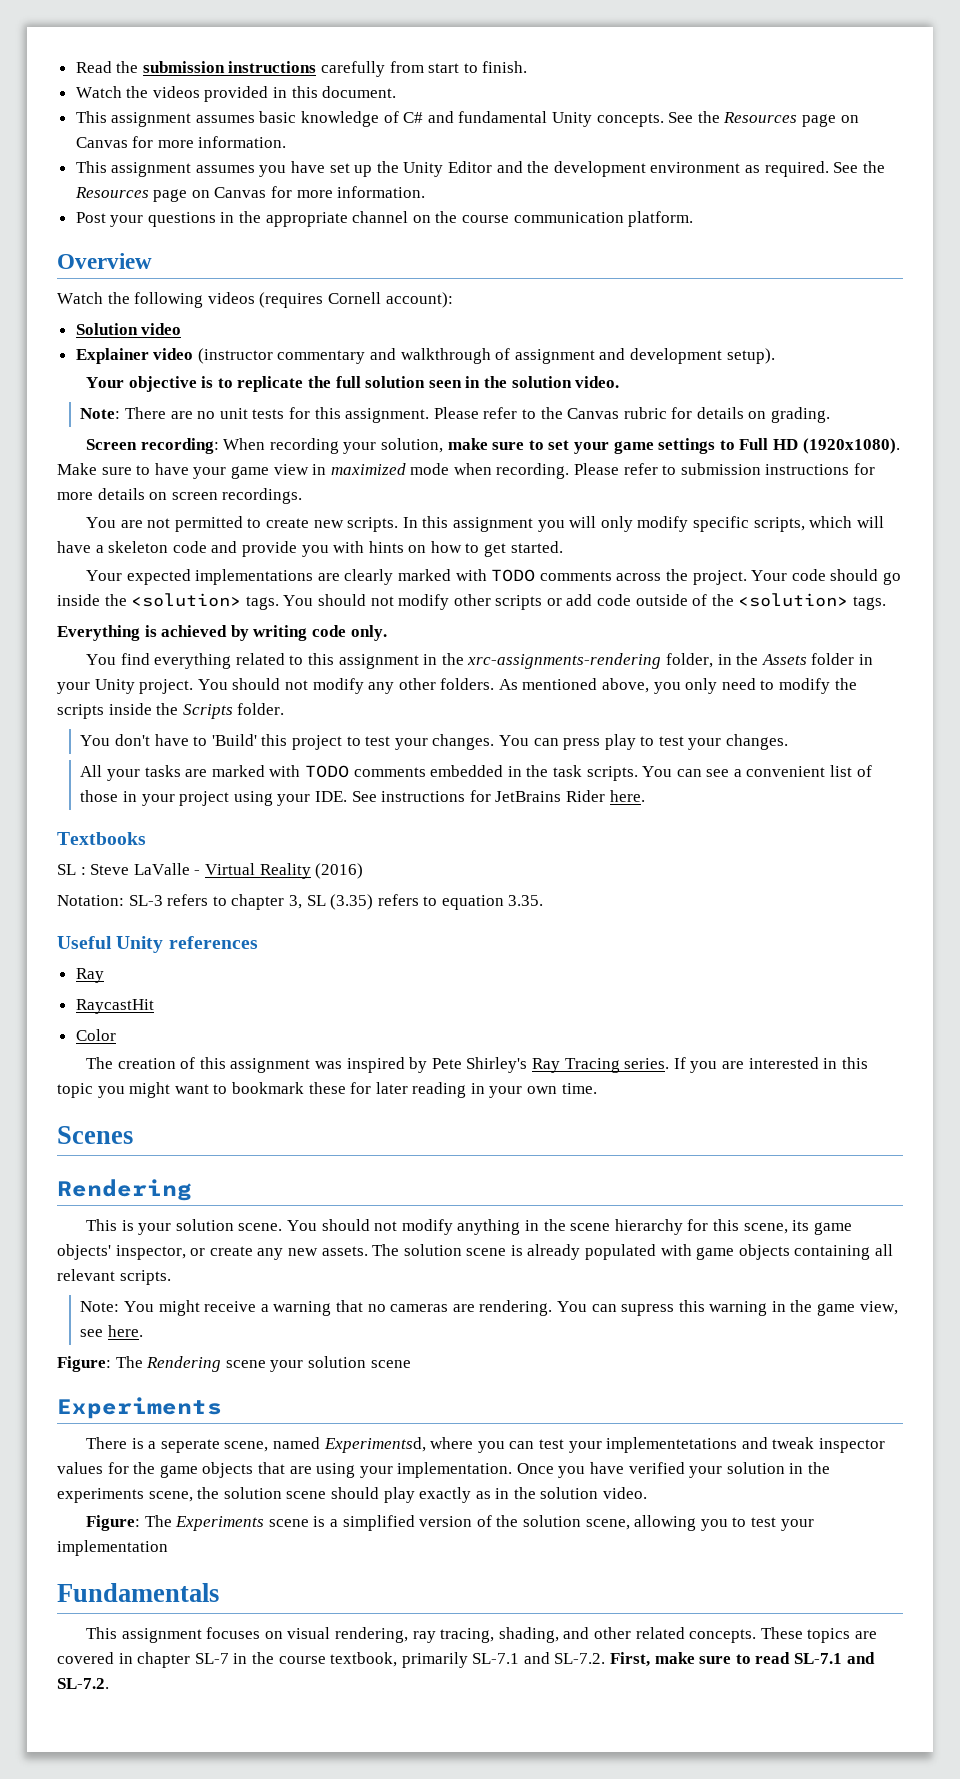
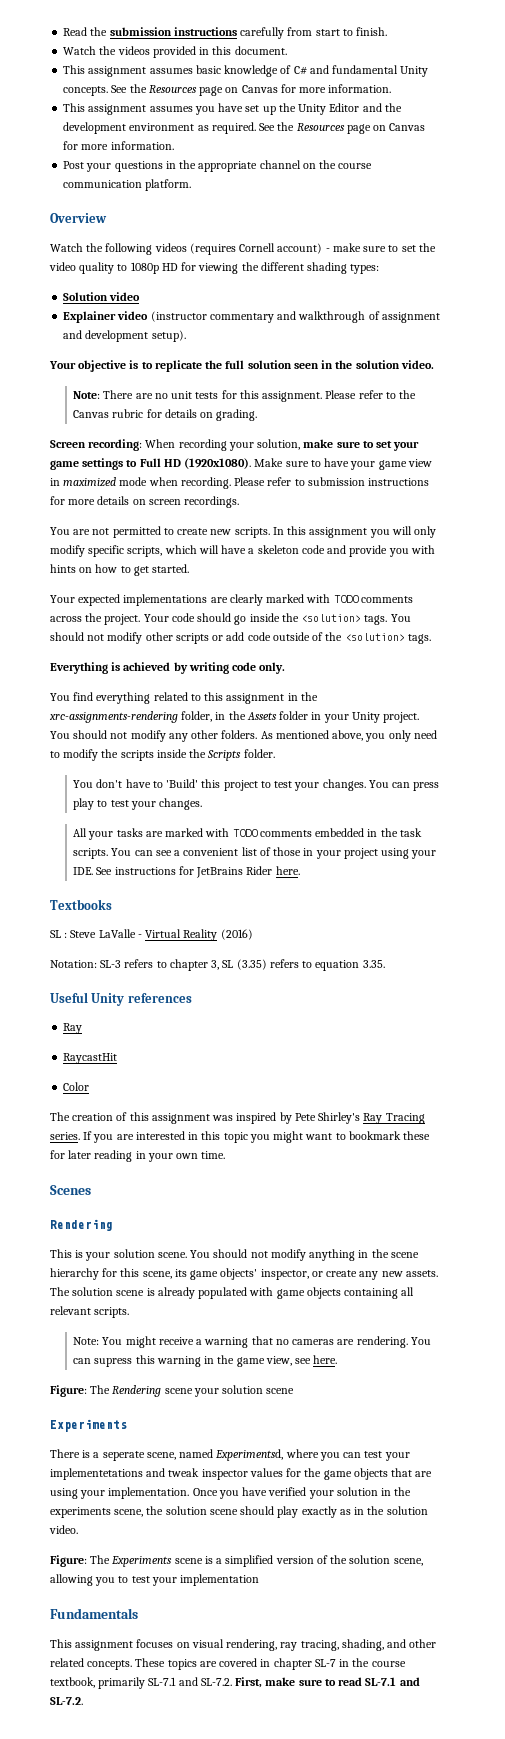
[385,292,453,308] account): -> [277,243,436,254] [49,262,380,274] account) - make sure to set the video quality to 1080p HD for viewing the different shading types:

